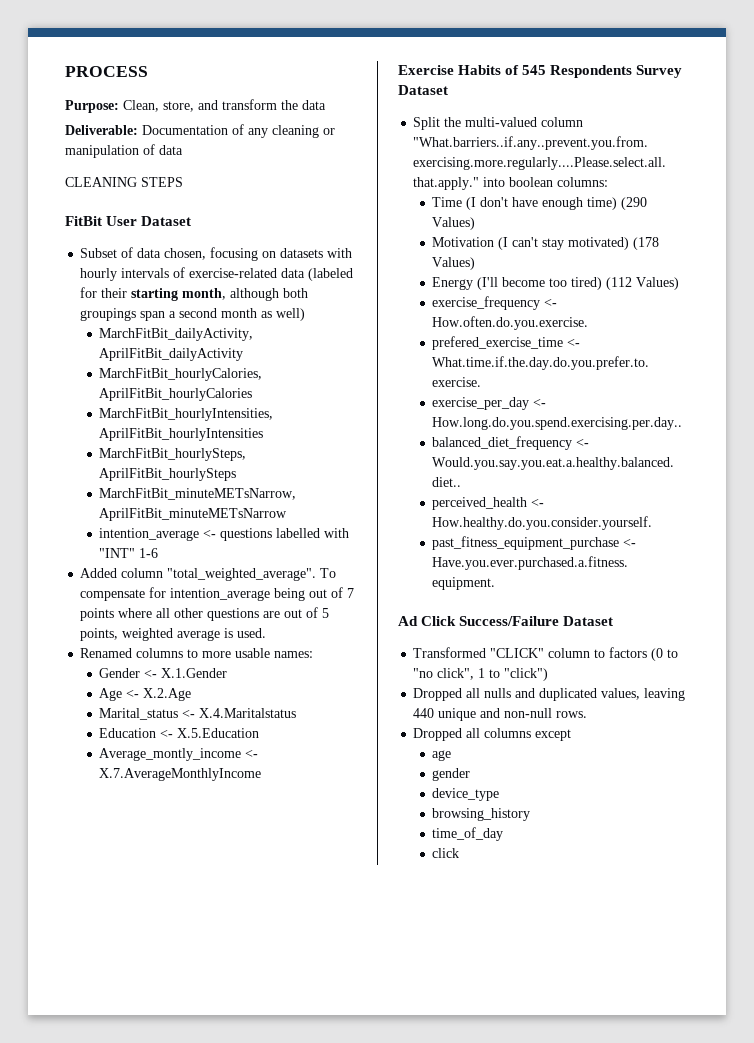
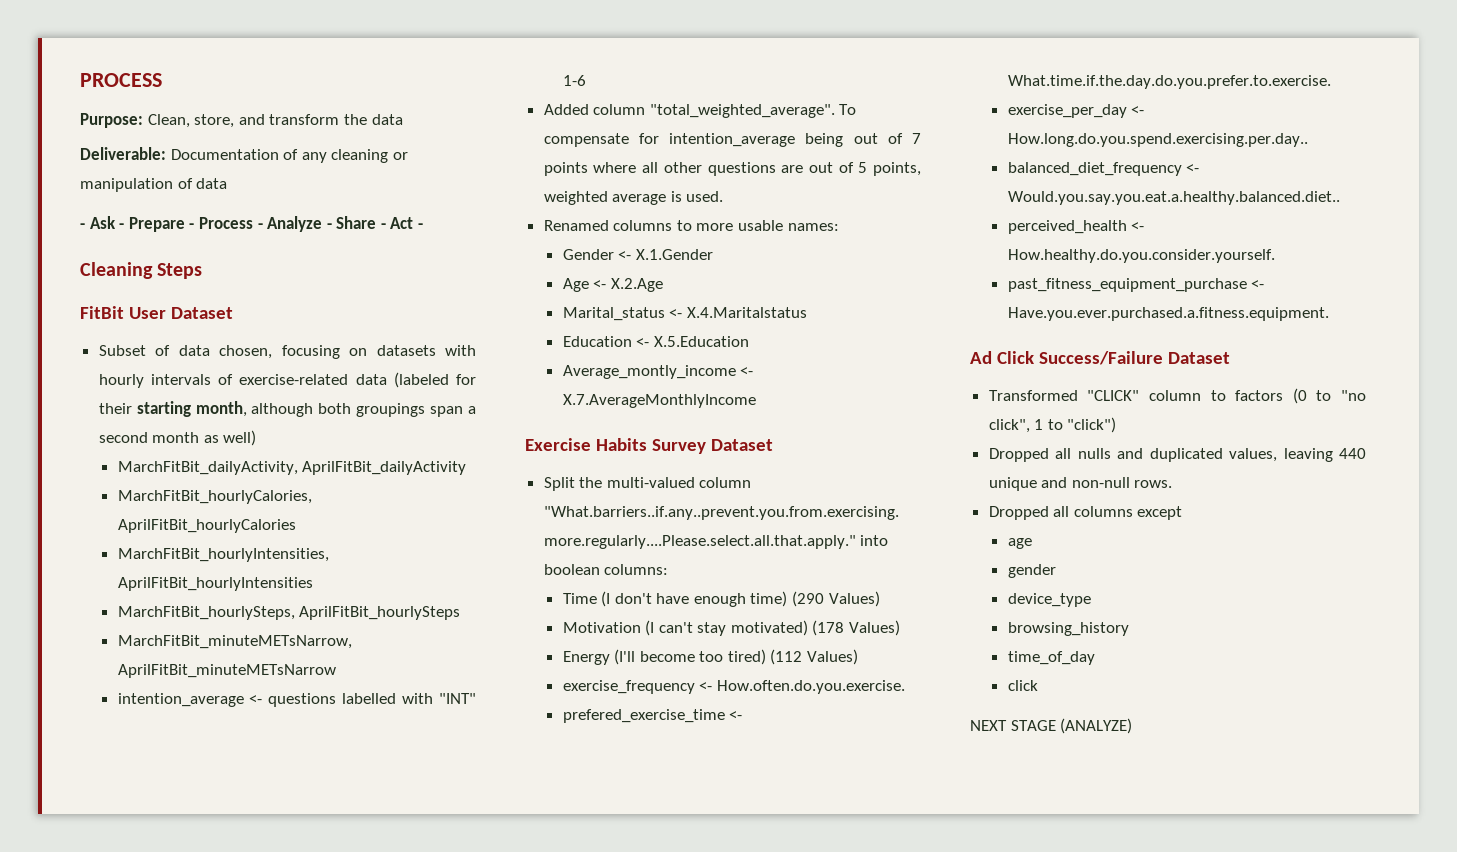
[65,177,183,187] CLEANING STEPS -> [80,216,424,232] [80,262,203,279] - Ask - Prepare - Process - Analyze - Share - Act - // Cleaning Steps
[505,65,633,78] of 545 Respondents -> (647, 444) none
(460, 853) none -> [970,718,1133,734] // NEXT STAGE (ANALYZE)

